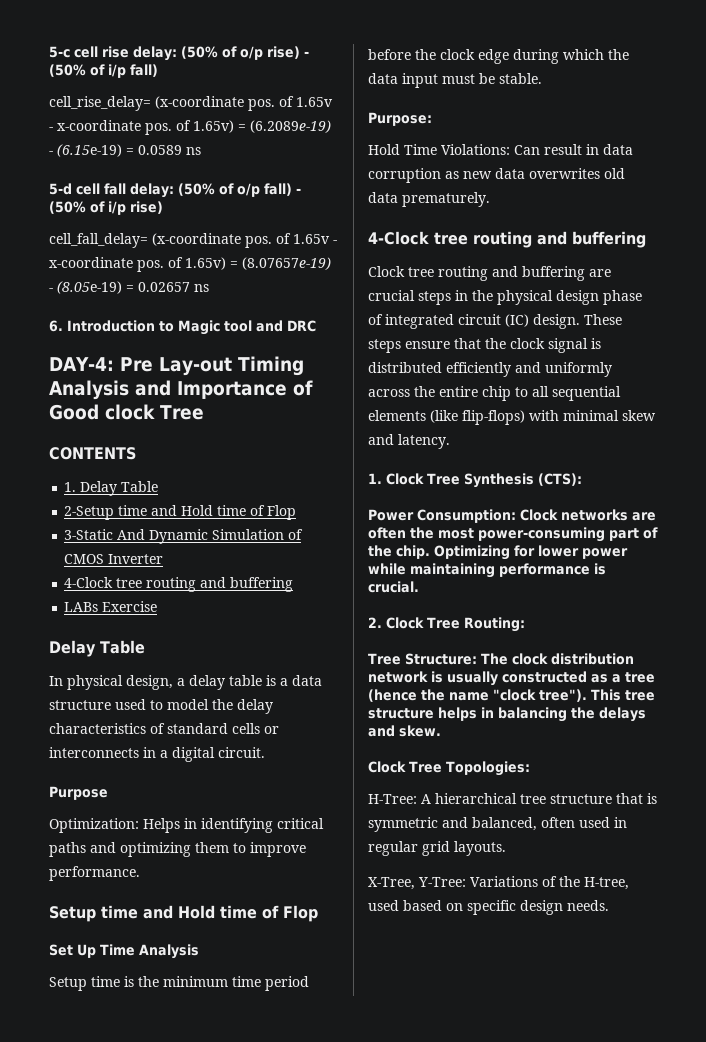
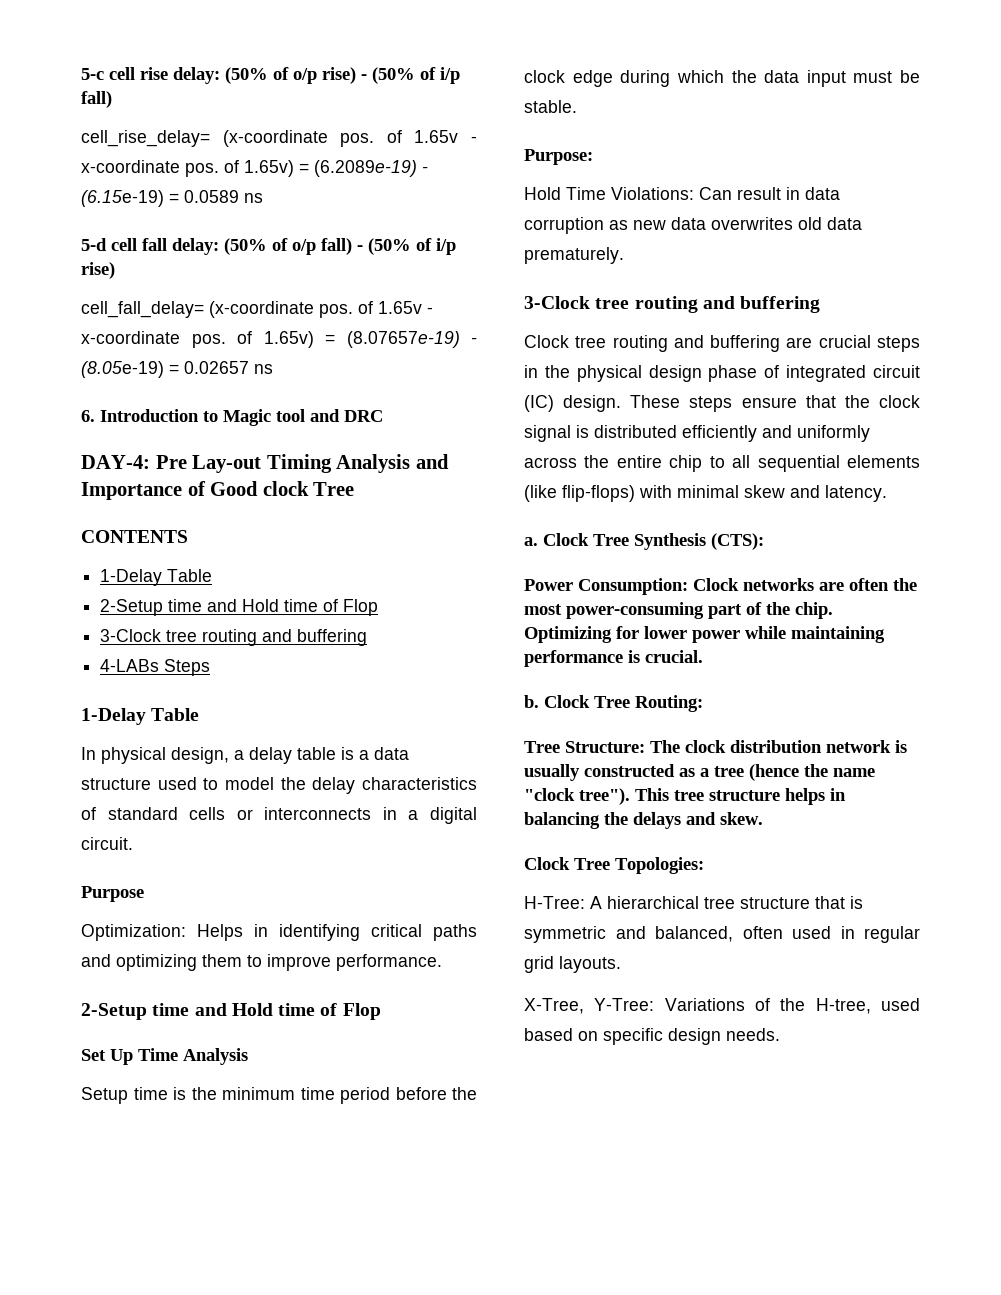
[64,481,118,496] 1. Delay -> [100,569,163,586] 1-Delay
[64,529,304,544] [64,554,164,564] [64,577,294,592] [64,601,158,612] [49,640,96,657] 3-Static And Dynamic Simulation of CMOS Inverter // 4-Clock tree routing and buffering // LABs Exercise // Delay -> [100,629,368,646] [100,659,211,676] [81,708,146,725] 3-Clock tree routing and buffering // 4-LABs Steps // 1-Delay
[49,906,96,922] Setup -> [81,1003,147,1020] 2-Setup
[368,231,429,245] 4-Clock -> [524,296,590,309] 3-Clock
[368,473,382,484] 1. -> [524,537,538,546] a.
[368,617,382,628] 2. -> [524,695,539,708] b.

